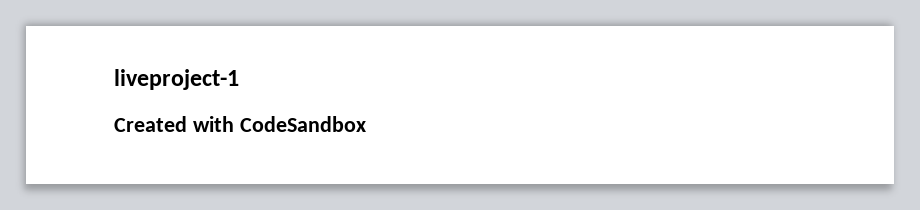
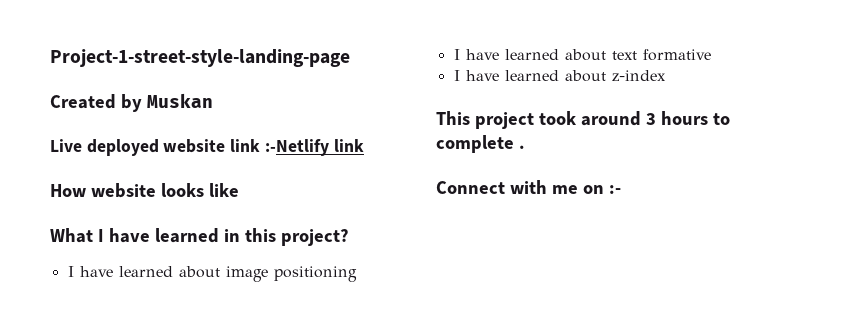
[114,69,239,90] liveproject-1 -> [50,49,350,67] Project-1-street-style-landing-page
[192,116,366,132] with CodeSandbox -> [120,93,213,112] [50,139,364,156] [50,183,239,198] [50,228,349,246] [67,266,357,282] [453,49,711,61] [453,70,666,82] [436,111,730,129] [436,135,525,153] [436,180,621,194] by Muskan // Live deployed website link :-Netlify link // How website looks like // What I have learned in this project? // I have learned about image positioning // I have learned about text formative // I have learned about z-index // This project took around 3 hours to complete . // Connect with me on :-

